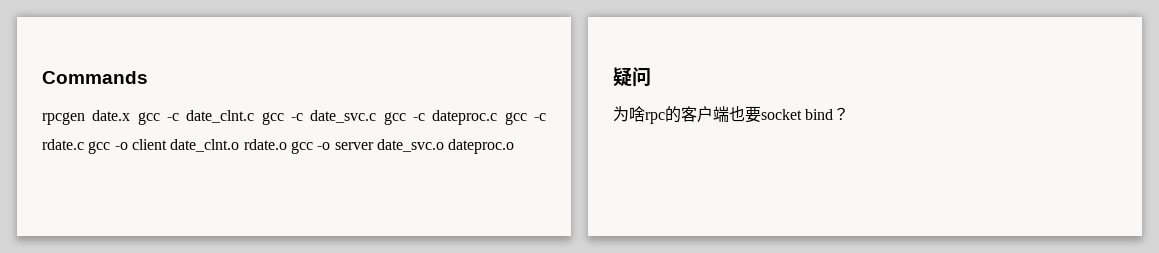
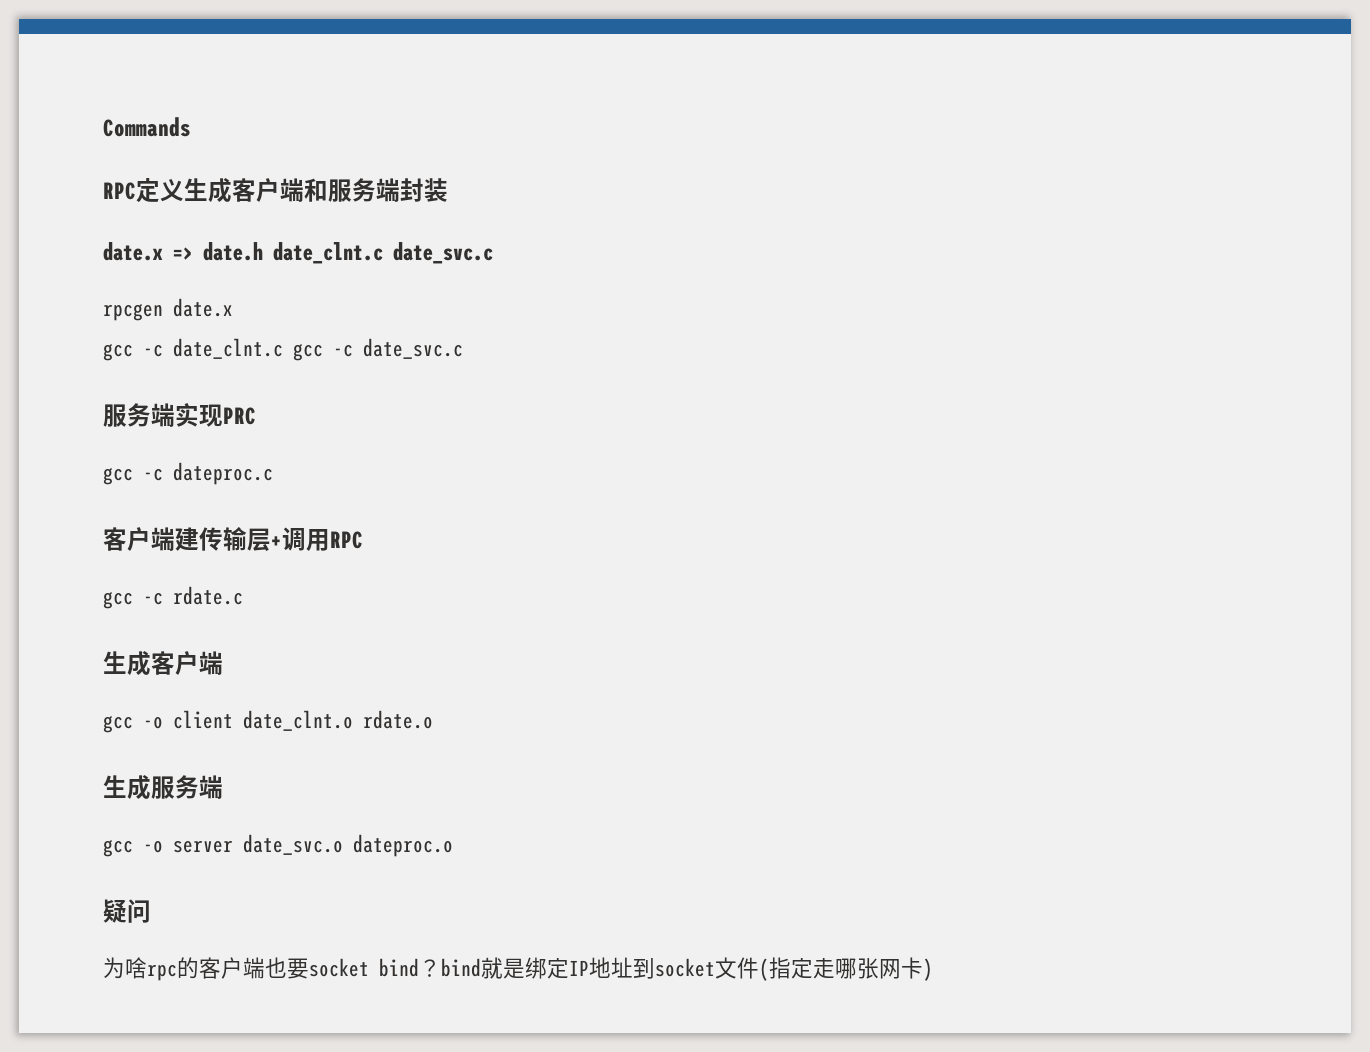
(148, 77) none -> [103,178,448,203] [103,242,493,264] // RPC定义生成客户端和服务端封装 // date.x => date.h date_clnt.c date_svc.c
(131, 115) none -> (233, 307) //
(377, 116) none -> [103,403,256,427] // 服务端实现PRC //
(498, 117) none -> [103,527,363,552] // 客户端建传输层+调用RPC //
(84, 144) none -> [103,651,223,676] // 生成客户端 //
(287, 144) none -> [103,775,223,800] // 生成服务端 //
(850, 114) none -> [441,957,933,981] bind就是绑定IP地址到socket文件(指定走哪张网卡)

